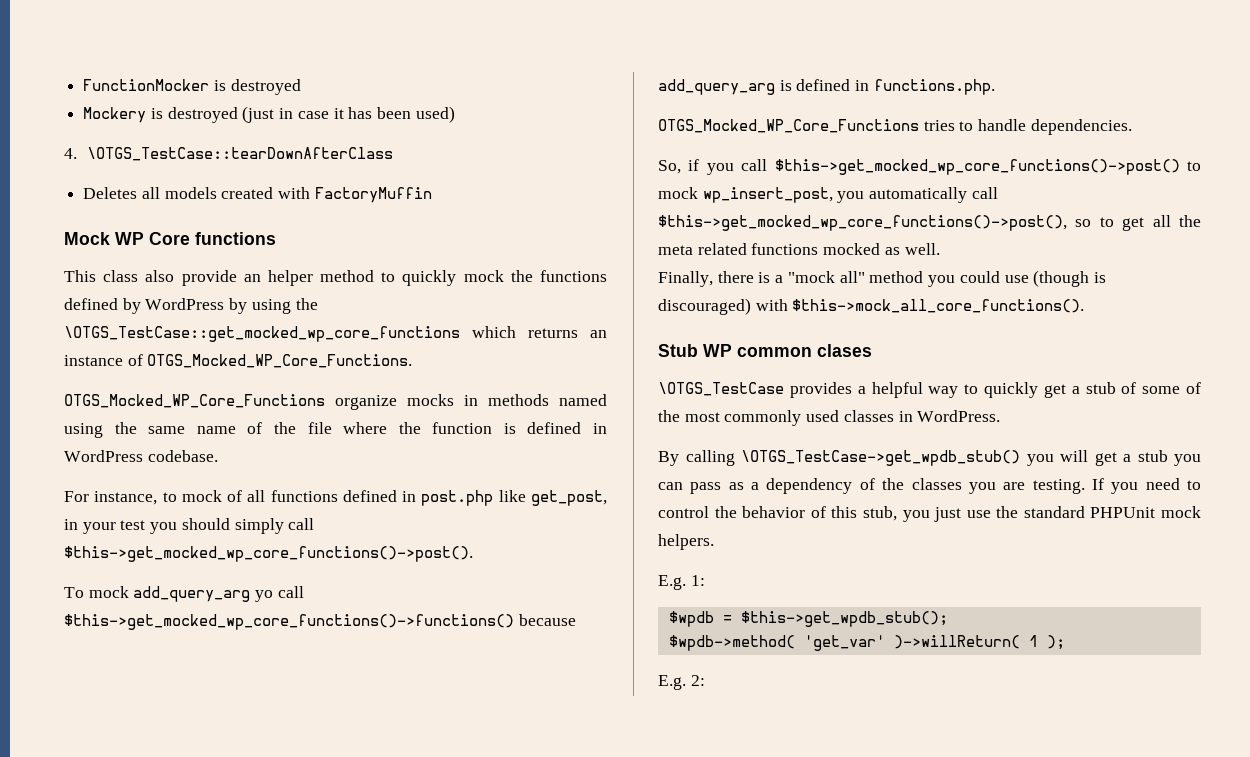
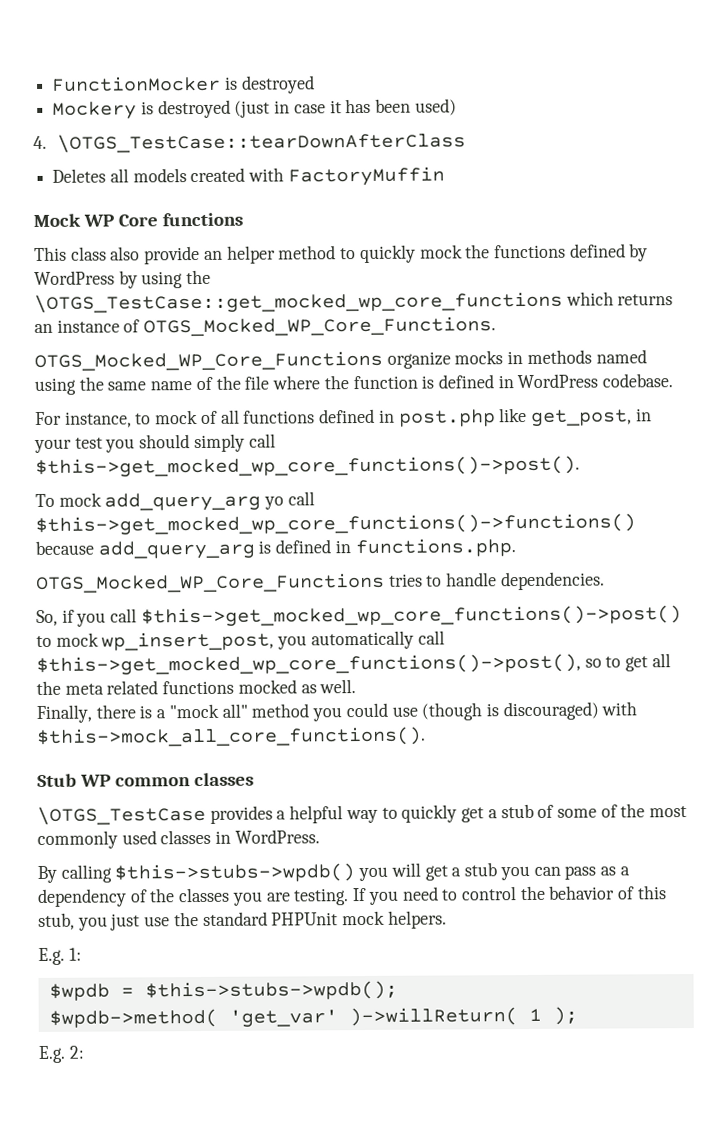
[817,344,872,357] clases -> [194,772,255,787] classes
[741,450,1020,466] \OTGS_TestCase->get_wpdb_stub() -> [114,863,356,883] $this->stubs->wpdb()
[740,611,948,627] $this->get_wpdb_stub(); -> [144,980,398,1001] $this->stubs->wpdb();

